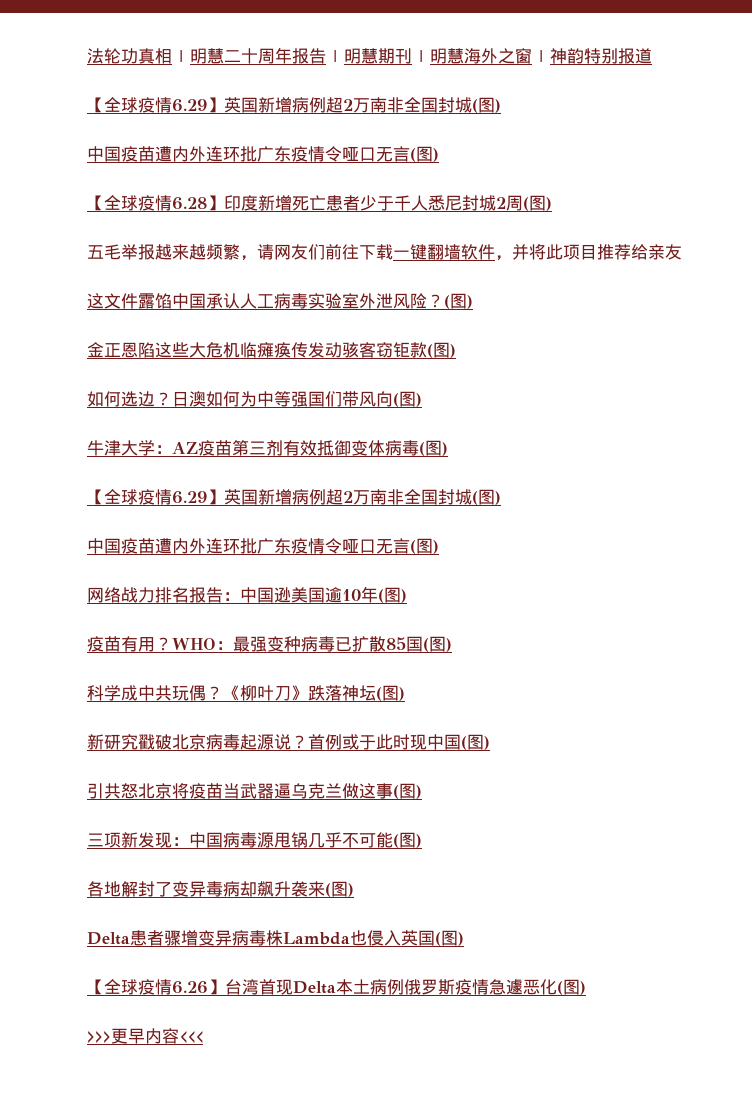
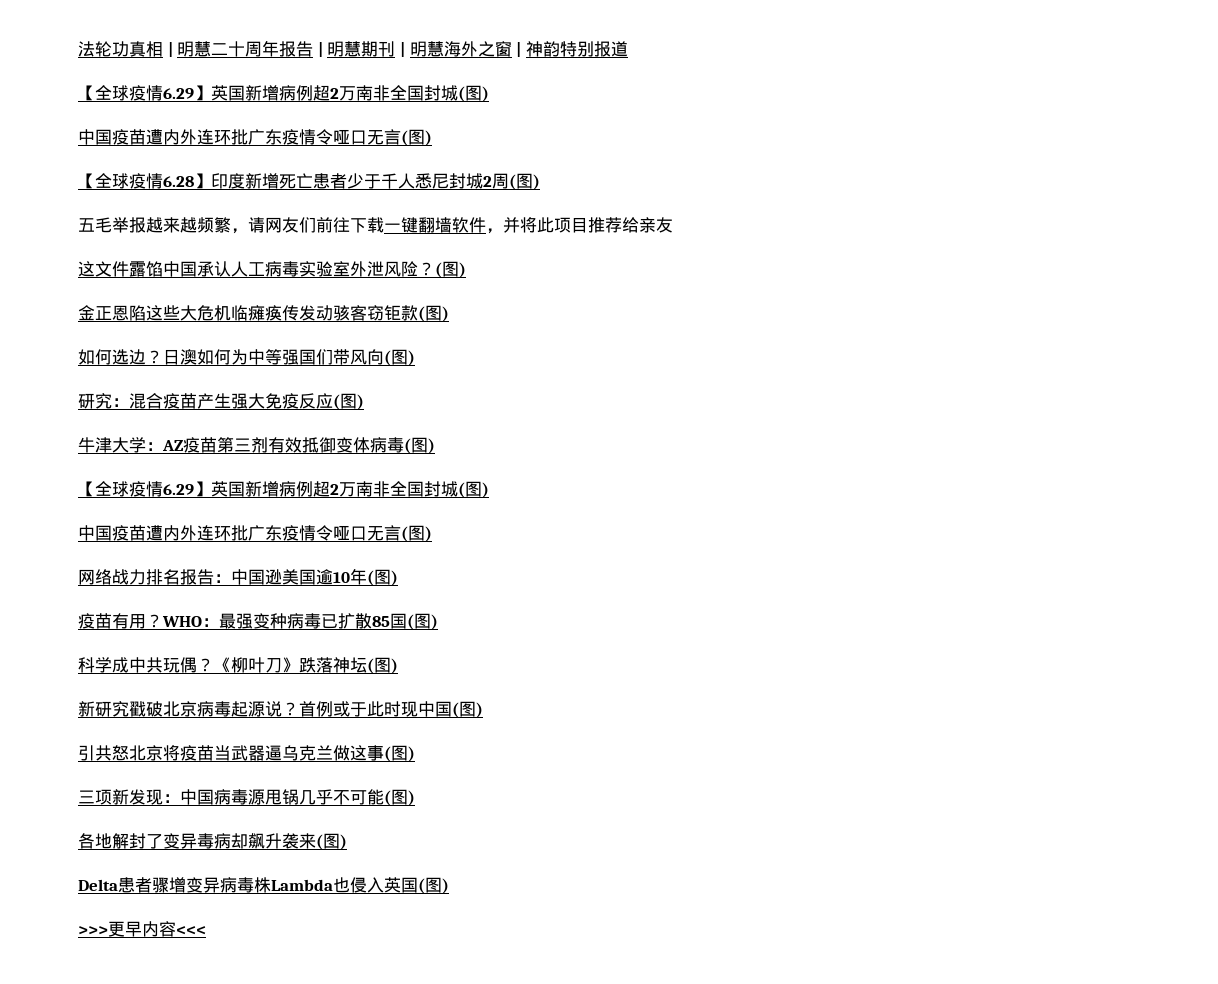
(422, 400) none -> [78,393,364,410] // 研究：混合疫苗产生强大免疫反应(图)
[87,979,586,995] // 【全球疫情6.26】台湾首现Delta本土病例俄罗斯疫情急遽恶化(图) -> (449, 886) none

